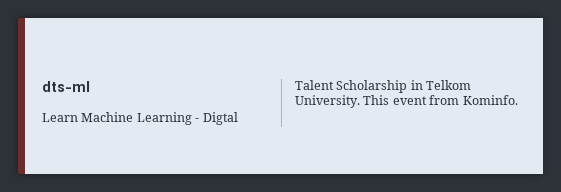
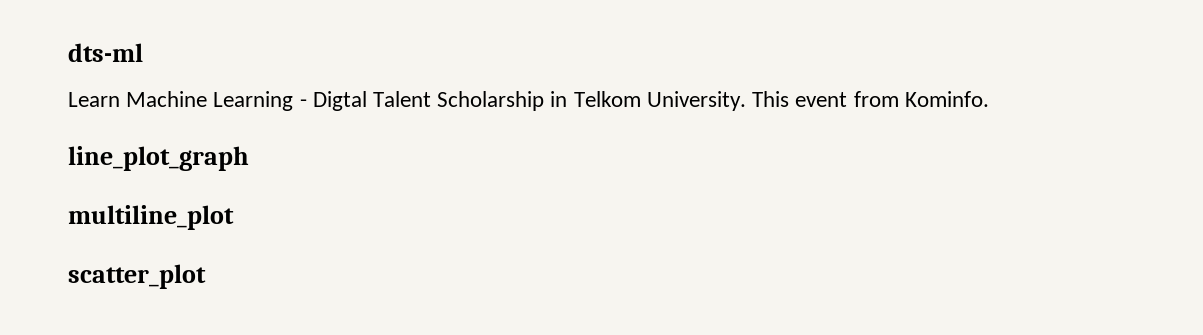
(518, 100) none -> [68,146,249,171] [68,205,234,230] [68,264,206,289] // line_plot_graph // multiline_plot // scatter_plot

